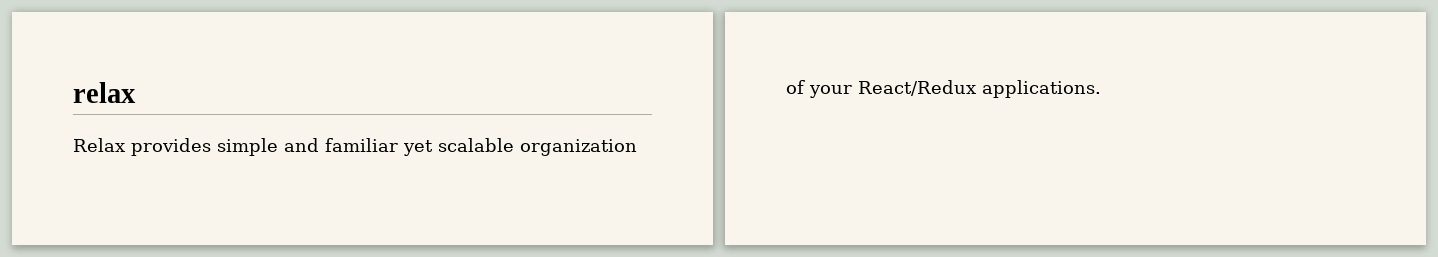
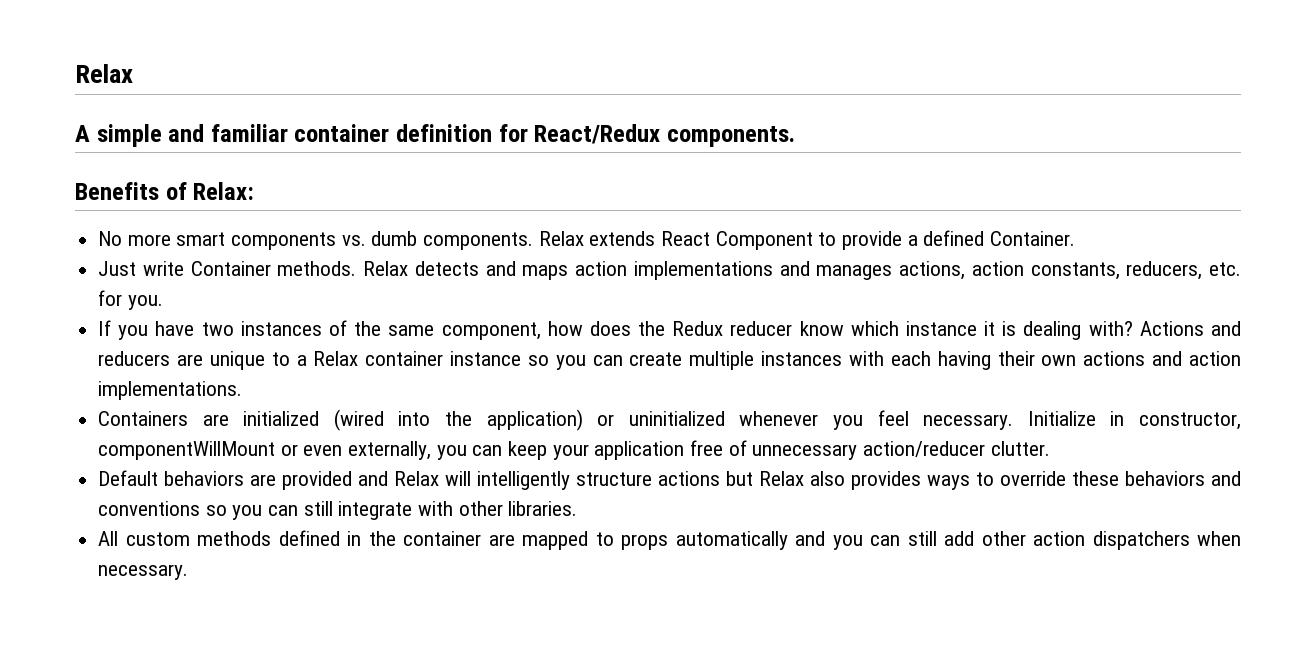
[73,82,136,103] [73,138,637,156] [786,80,1101,98] relax // Relax provides simple and familiar yet scalable organization of your React/Redux applications. -> [75,64,133,83] [75,124,795,147] [75,182,255,200] [98,230,1076,250] [98,261,1241,280] [98,290,163,310] [98,320,1241,340] [98,351,1241,370] [98,381,243,400] [98,409,1242,431] [98,440,1050,460] [98,470,1241,490] [98,501,578,520] [98,530,1241,550] [98,564,189,580] Relax // A simple and familiar container definition for React/Redux components. // Benefits of Relax: // No more smart components vs. dumb components. Relax extends React Component to provide a defined Container. // Just write Container methods. Relax detects and maps action implementations and manages actions, action constants, reducers, etc. for you. // If you have two instances of the same component, how does the Redux reducer know which instance it is dealing with? Actions and reducers are unique to a Relax container instance so you can create multiple instances with each having their own actions and action implementations. // Containers are initialized (wired into the application) or uninitialized whenever you feel necessary. Initialize in constructor, componentWillMount or even externally, you can keep your application free of unnecessary action/reducer clutter. // Default behaviors are provided and Relax will intelligently structure actions but Relax also provides ways to override these behaviors and conventions so you can still integrate with other libraries. // All custom methods defined in the container are mapped to props automatically and you can still add other action dispatchers when necessary.

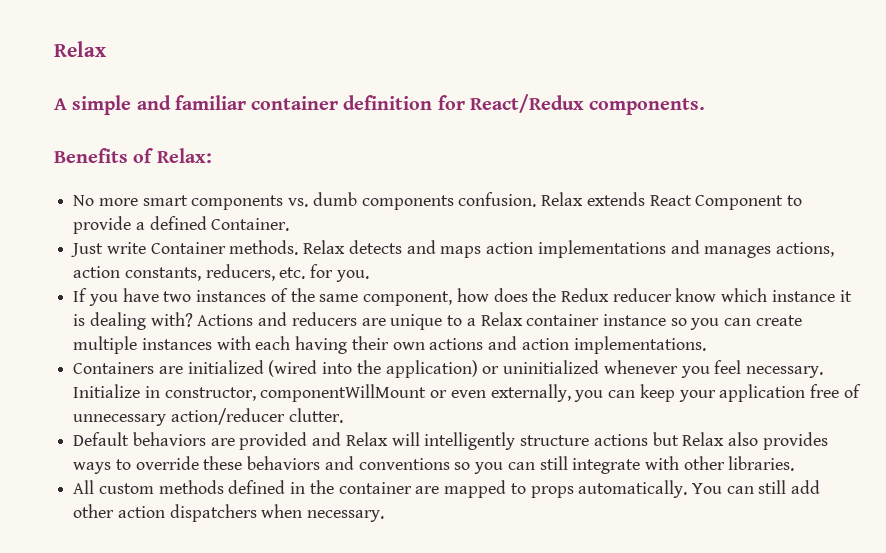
[423,232,534,250] components. -> [361,192,537,210] components confusion.
[675,531,863,550] automatically and you -> [578,480,722,498] automatically. You

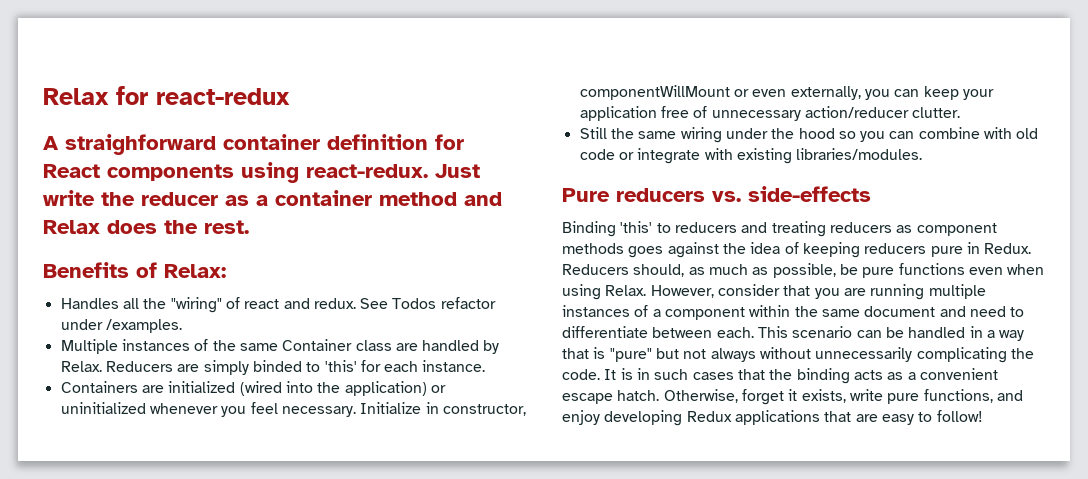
[54,41,106,57] Relax -> [43,86,290,105] Relax for react-redux
[72,94,706,115] [54,148,212,163] [73,192,802,210] [73,216,290,234] [71,240,834,258] [73,264,369,282] [73,288,852,306] [73,312,802,330] [73,336,706,354] simple and familiar container definition for React/Redux components. // Benefits of Relax: // No more smart components vs. dumb components confusion. Relax extends React Component to provide a defined Container. // Just write Container methods. Relax detects and maps action implementations and manages actions, action constants, reducers, etc. for you. // If you have two instances of the same component, how does the Redux reducer know which instance it is dealing with? Actions and reducers are unique to a Relax container instance so you can create multiple instances with each having their own actions and action implementations. -> [65,134,464,155] [43,162,480,183] [43,190,502,206] [43,220,249,234] [43,262,226,278] [60,297,496,313] [60,319,182,333] [60,339,500,354] [60,360,486,375] straighforward container definition for React components using react-redux. Just write the reducer as a container method and Relax does the rest. // Benefits of Relax: // Handles all the "wiring" of react and redux. See Todos refactor under /examples. // Multiple instances of the same Container class are handled by Relax. Reducers are simply binded to 'this' for each instance.
[73,432,828,450] [73,456,795,474] [73,480,821,498] [73,504,385,522] Default behaviors are provided and Relax will intelligently structure actions but Relax also provides ways to override these behaviors and conventions so you can still integrate with other libraries. // All custom methods defined in the container are mapped to props automatically. You can still add other action dispatchers when necessary. -> [579,127,1039,143] [579,148,923,164] [562,186,871,202] [562,221,997,237] [562,242,1032,258] [562,263,1045,278] [562,284,986,300] [562,305,1025,320] [562,326,1025,341] [562,347,1034,363] [562,368,998,384] [562,389,1023,405] [562,410,983,426] Still the same wiring under the hood so you can combine with old code or integrate with existing libraries/modules. // Pure reducers vs. side-effects // Binding 'this' to reducers and treating reducers as component methods goes against the idea of keeping reducers pure in Redux. Reducers should, as much as possible, be pure functions even when using Relax. However, consider that you are running multiple instances of a component within the same document and need to differentiate between each. This scenario can be handled in a way that is "pure" but not always without unnecessarily complicating the code. It is in such cases that the binding acts as a convenient escape hatch. Otherwise, forget it exists, write pure functions, and enjoy developing Redux applications that are easy to follow!

